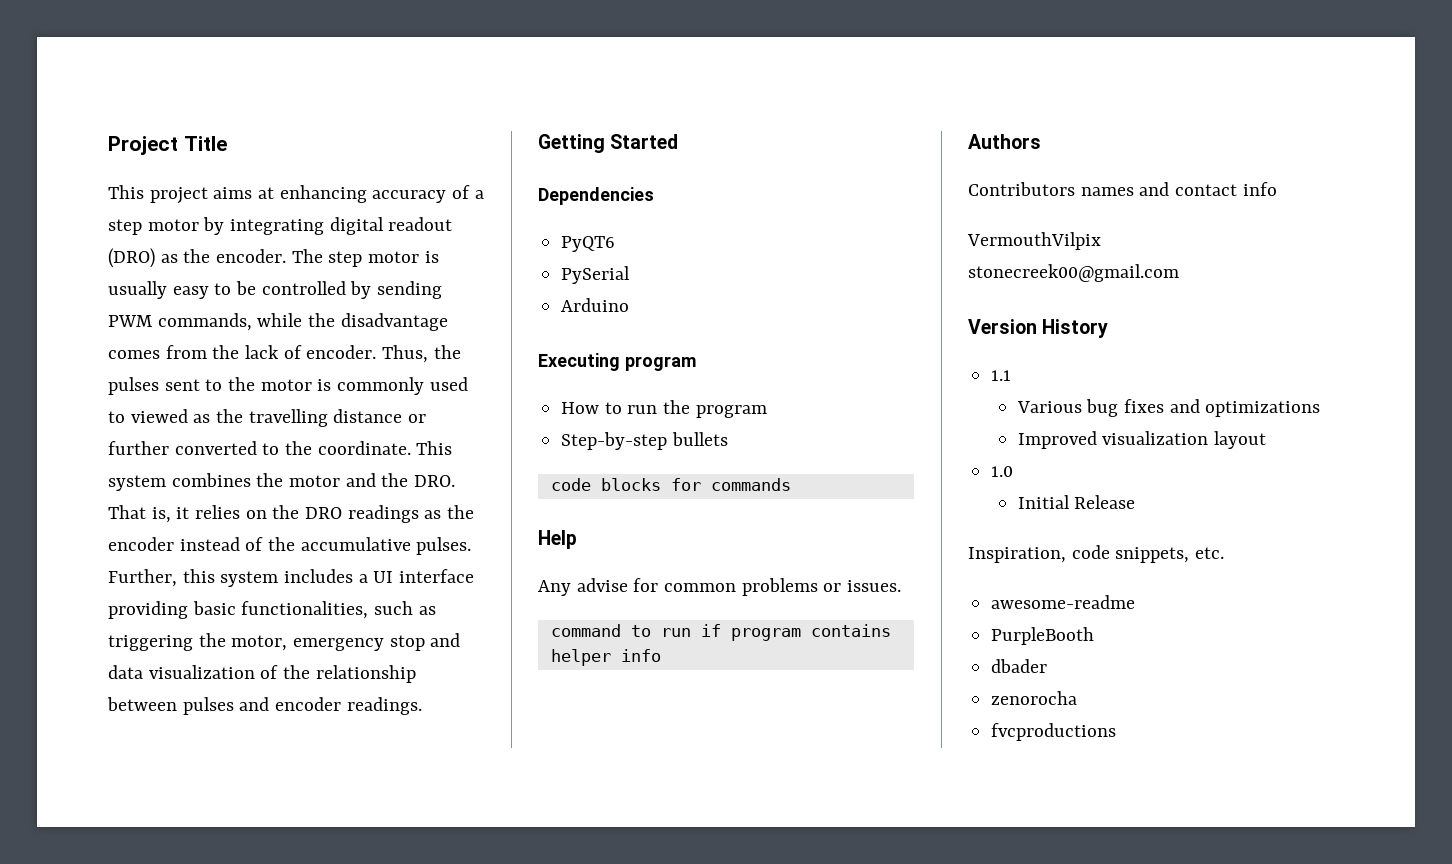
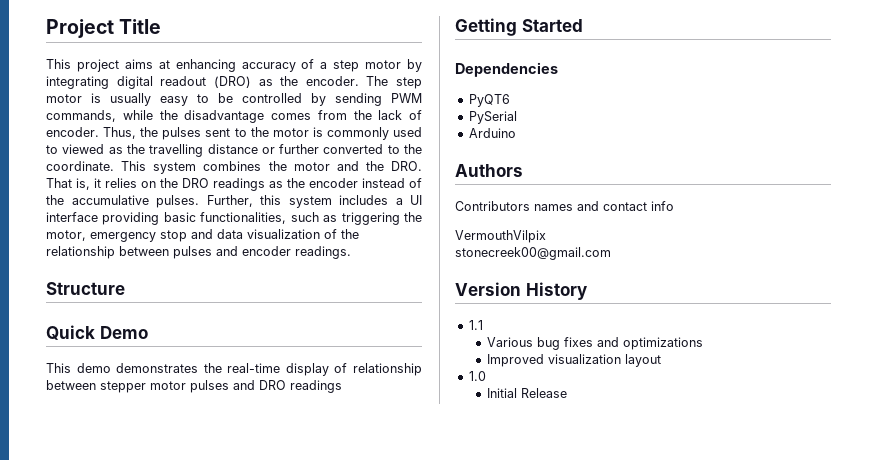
(422, 706) none -> [46,282,125,295] [46,325,148,340] [46,363,422,376] [46,380,342,393] // Structure // Quick Demo // This demo demonstrates the real-time display of relationship between stepper motor pulses and DRO readings
[538,353,696,371] [561,400,767,418] [561,432,728,450] [550,478,791,491] [538,530,577,549] [538,578,902,596] [550,624,891,641] [550,649,661,666] // Executing program // How to run the program // Step-by-step bullets // code blocks for commands // Help // Any advise for common problems or issues. // command to run if program contains helper info -> (516, 133) none
[968,545,1225,563] [991,595,1136,609] [991,627,1095,645] [991,659,1048,673] [991,691,1078,705] [991,723,1117,741] // Inspiration, code snippets, etc. // awesome-readme // PurpleBooth // dbader // zenorocha // fvcproductions -> (567, 393) none

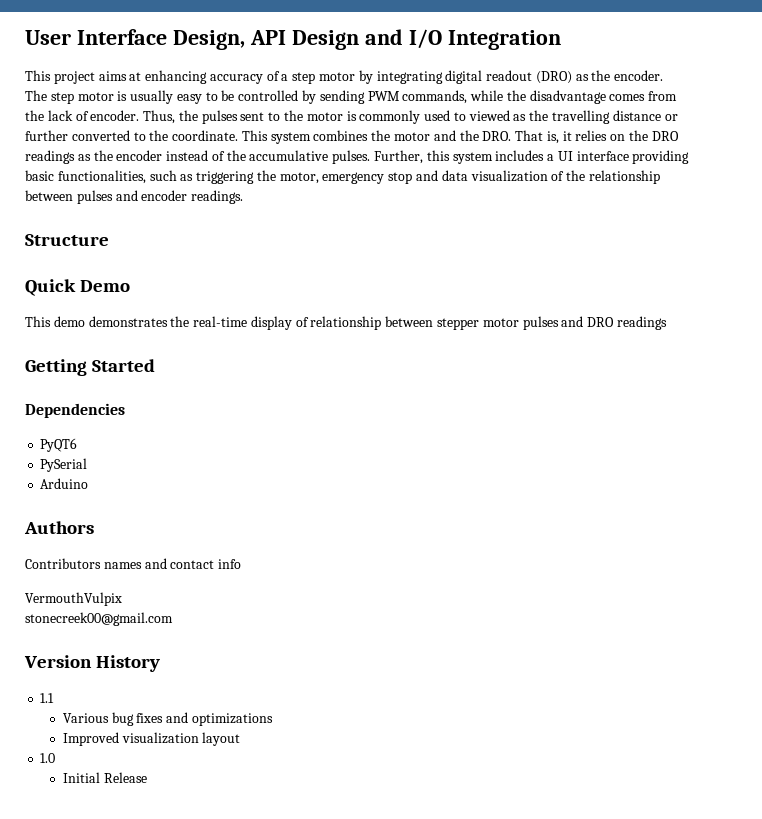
[46,19,162,38] Project Title -> [25,29,561,50] User Interface Design, API Design and I/O Integration
[455,230,546,243] VermouthVilpix -> [25,592,122,606] VermouthVulpix

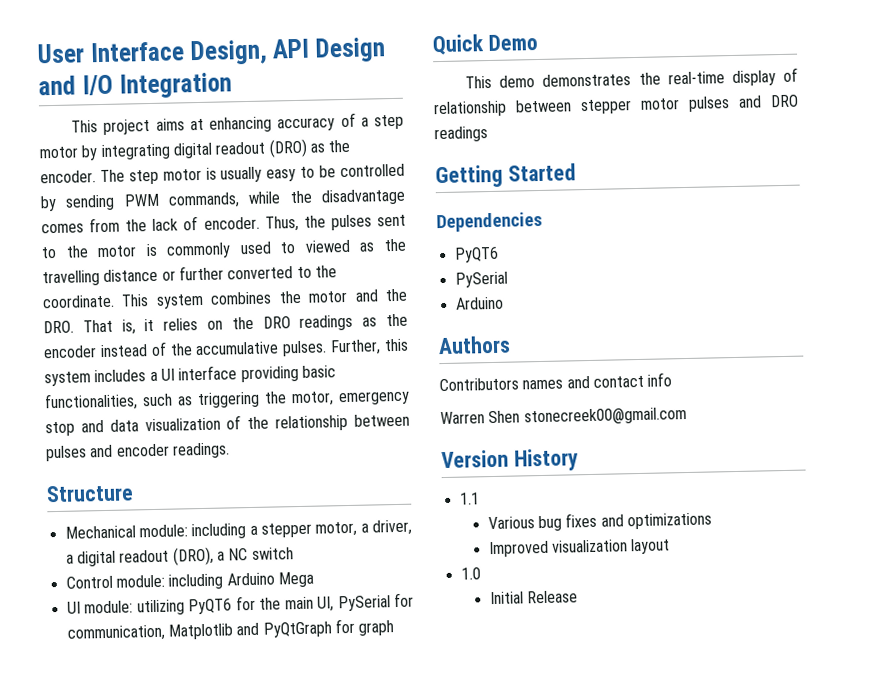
(109, 240) none -> [64,519,412,540] [65,546,294,567] [65,571,314,590] [66,592,414,616] [66,618,395,642] // Mechanical module: including a stepper motor, a driver, a digital readout (DRO), a NC switch // Control module: including Arduino Mega // UI module: utilizing PyQT6 for the main UI, PySerial for communication, Matplotlib and PyQtGraph for graph
[25,592,122,606] VermouthVulpix // -> [440,410,521,425] Warren Shen

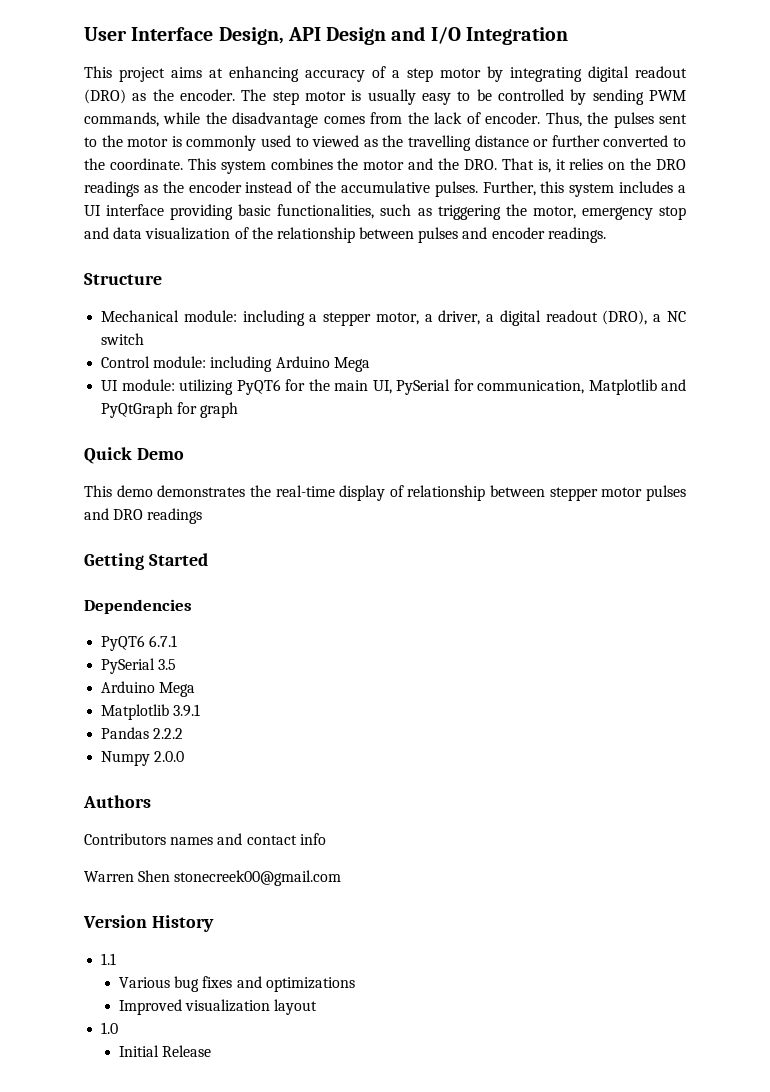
[454,271,508,288] [454,296,504,310] // PySerial // Arduino -> [149,635,178,647] [101,658,177,674] [101,681,196,697] [101,704,201,720] [101,727,184,739] [101,751,185,766] 6.7.1 // PySerial 3.5 // Arduino Mega // Matplotlib 3.9.1 // Pandas 2.2.2 // Numpy 2.0.0

